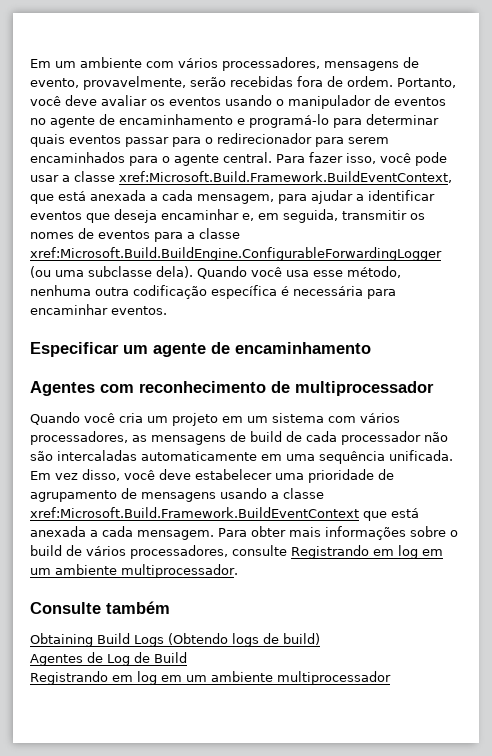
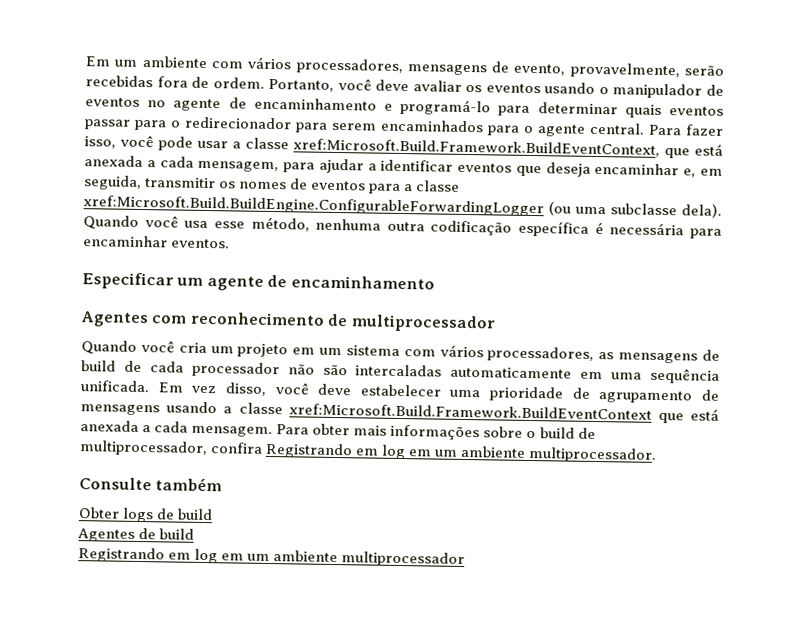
[86,545,287,559] vários processadores, consulte -> [79,440,264,457] multiprocessador, confira
[30,633,228,647] Obtaining Build Logs (Obtendo -> [78,507,120,519] Obter
[283,633,320,645] build) -> [177,508,214,521] build
[107,652,187,666] Log de Build -> [159,528,195,540] build

